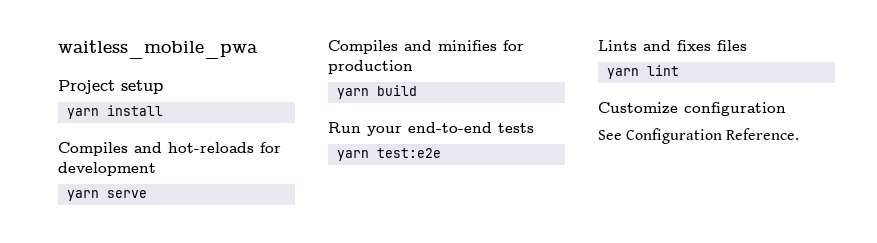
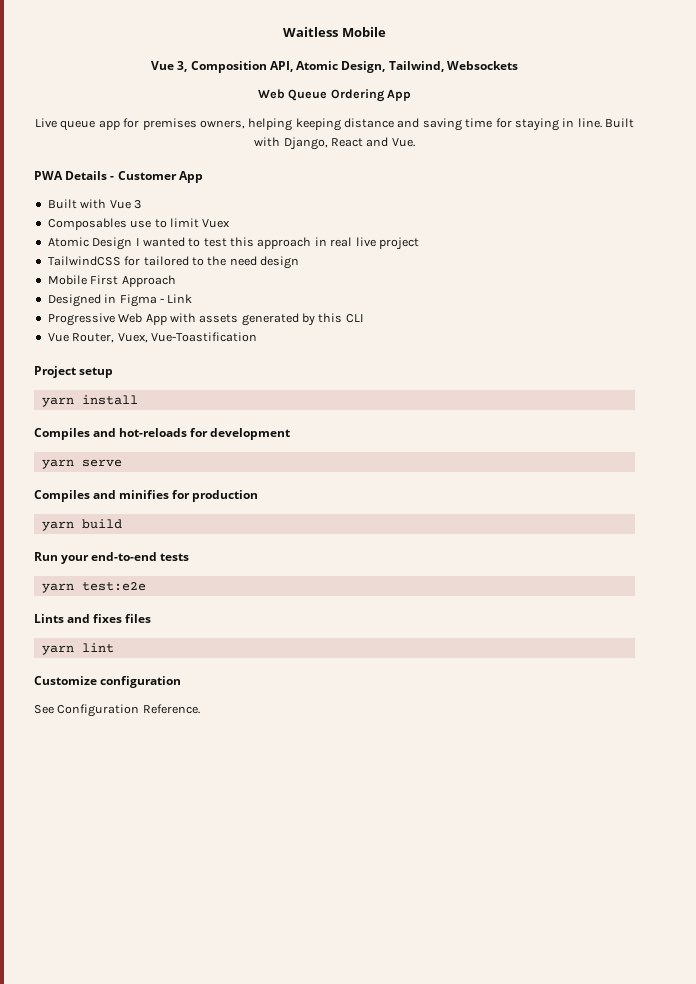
[58,40,258,59] waitless_mobile_pwa -> [283,27,386,37] [151,61,518,73] [257,89,412,102] [35,118,634,131] [254,137,415,150] [34,171,203,183] [47,199,141,209] [47,218,231,230] [47,237,419,250] [47,256,299,269] [47,275,176,287] [47,294,193,307] [47,313,364,326] [47,332,257,343] Waitless Mobile // Vue 3, Composition API, Atomic Design, Tailwind, Websockets // Web Queue Ordering App // Live queue app for premises owners, helping keeping distance and saving time for staying in line. Built with Django, React and Vue. // PWA Details - Customer App // Built with Vue 3 // Composables use to limit Vuex // Atomic Design I wanted to test this approach in real live project // TailwindCSS for tailored to the need design // Mobile First Approach // Designed in Figma - Link // Progressive Web App with assets generated by this CLI // Vue Router, Vuex, Vue-Toastification

